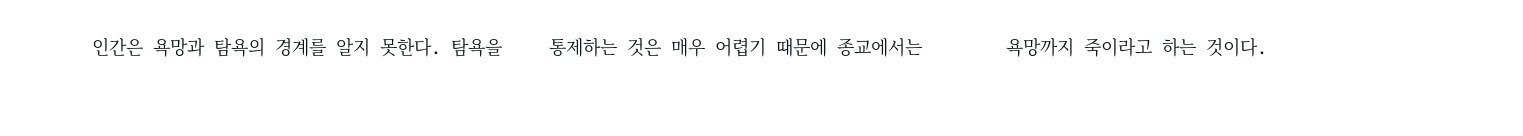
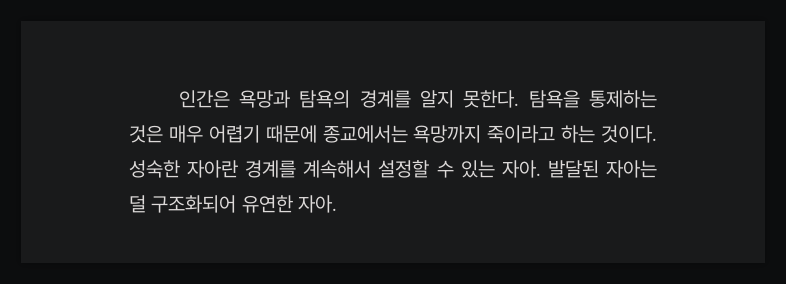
(1267, 47) none -> [129,160,657,178] [129,195,338,213] 성숙한 자아란 경계를 계속해서 설정할 수 있는 자아. 발달된 자아는 덜 구조화되어 유연한 자아.

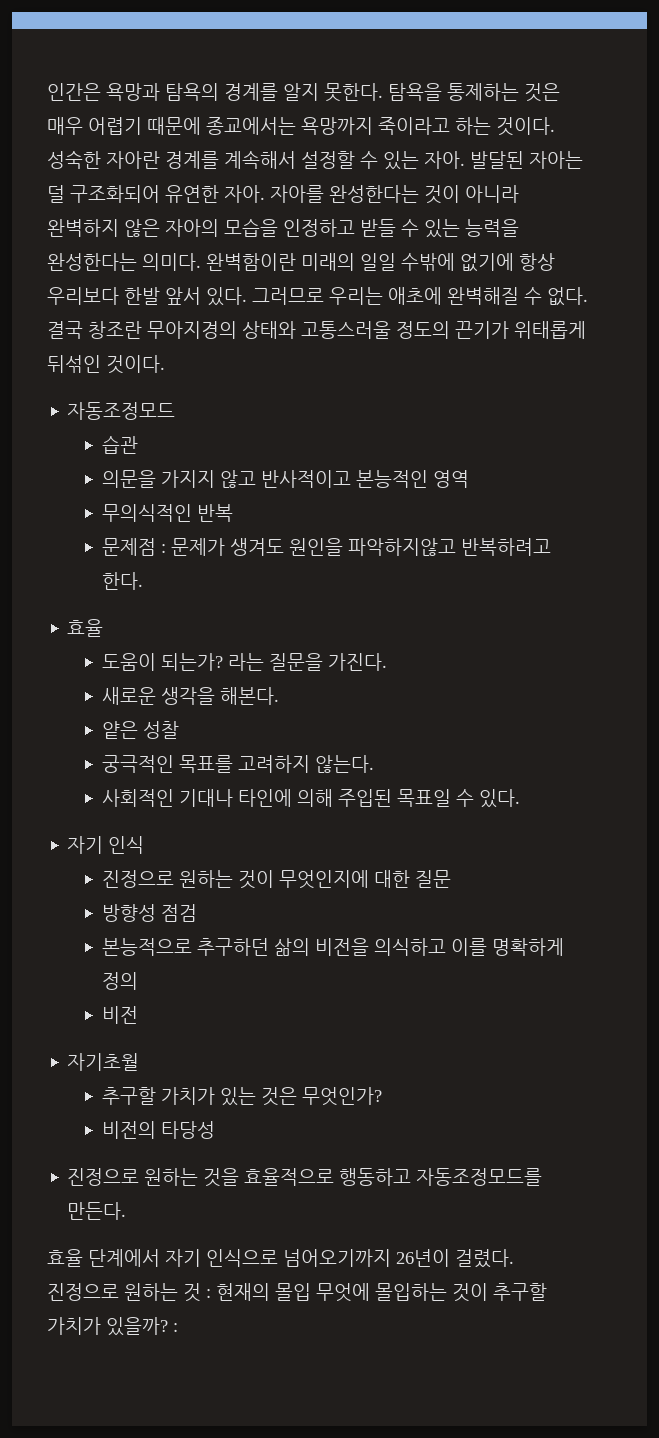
(338, 204) none -> [270,185,519,204] [47,218,519,238] [47,253,555,272] [47,287,588,306] [47,321,586,339] [47,355,165,374] [67,402,176,420] [101,435,138,454] [101,470,469,488] [101,504,233,522] [101,538,551,556] [101,572,143,590] [67,619,104,637] [101,653,387,671] [101,687,279,705] [101,721,179,739] [101,755,374,773] [101,789,520,808] [67,836,145,854] [101,870,451,889] [101,904,197,922] [101,938,564,956] [101,972,138,990] [101,1006,138,1024] [67,1053,140,1071] [101,1087,382,1106] [101,1121,215,1139] [67,1168,543,1187] [67,1202,127,1220] [47,1249,514,1268] [47,1283,547,1302] [47,1317,178,1336] 자아를 완성한다는 것이 아니라 완벽하지 않은 자아의 모습을 인정하고 받들 수 있는 능력을 완성한다는 의미다. 완벽함이란 미래의 일일 수밖에 없기에 항상 우리보다 한발 앞서 있다. 그러므로 우리는 애초에 완벽해질 수 없다. 결국 창조란 무아지경의 상태와 고통스러울 정도의 끈기가 위태롭게 뒤섞인 것이다. // 자동조정모드 // 습관 // 의문을 가지지 않고 반사적이고 본능적인 영역 // 무의식적인 반복 // 문제점 : 문제가 생겨도 원인을 파악하지않고 반복하려고 한다. // 효율 // 도움이 되는가? 라는 질문을 가진다. // 새로운 생각을 해본다. // 얕은 성찰 // 궁극적인 목표를 고려하지 않는다. // 사회적인 기대나 타인에 의해 주입된 목표일 수 있다. // 자기 인식 // 진정으로 원하는 것이 무엇인지에 대한 질문 // 방향성 점검 // 본능적으로 추구하던 삶의 비전을 의식하고 이를 명확하게 정의 // 비전 // 자기초월 // 추구할 가치가 있는 것은 무엇인가? // 비전의 타당성 // 진정으로 원하는 것을 효율적으로 행동하고 자동조정모드를 만든다. // 효율 단계에서 자기 인식으로 넘어오기까지 26년이 걸렸다. 진정으로 원하는 것 : 현재의 몰입 무엇에 몰입하는 것이 추구할 가치가 있을까? :

